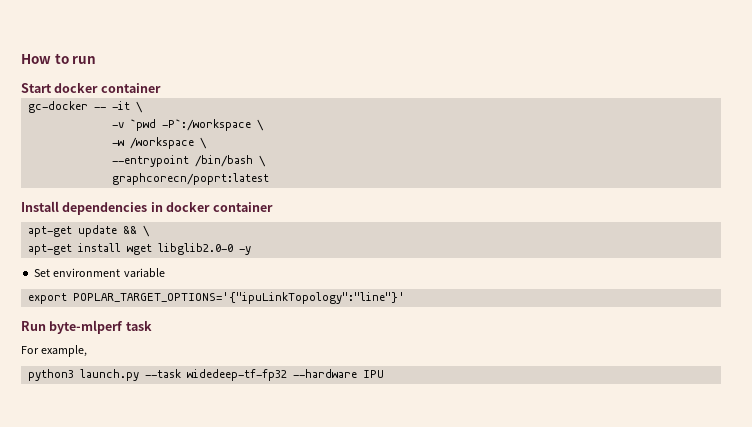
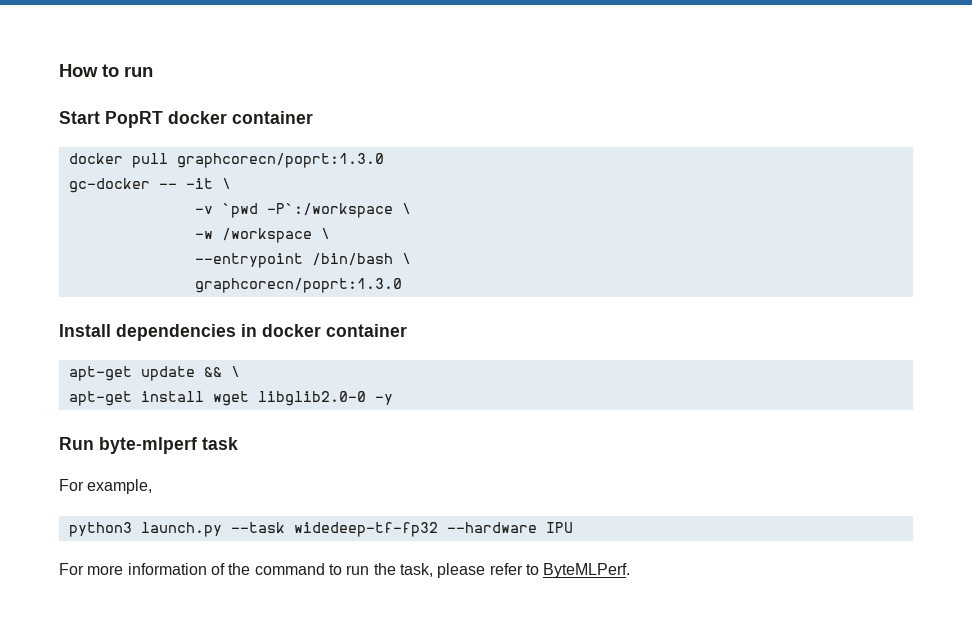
[54,83,161,93] docker container -> [105,111,313,128] [68,153,384,168] PopRT docker container // docker pull graphcorecn/poprt:1.3.0
[112,173,270,185] graphcorecn/poprt:latest -> [194,278,402,293] graphcorecn/poprt:1.3.0
[34,268,165,278] [28,292,406,304] // Set environment variable // export POPLAR_TARGET_OPTIONS='{"ipuLinkTopology":"line"}' -> (393, 399) none
(385, 374) none -> [59,563,631,578] // For more information of the command to run the task, please refer to ByteMLPerf.

